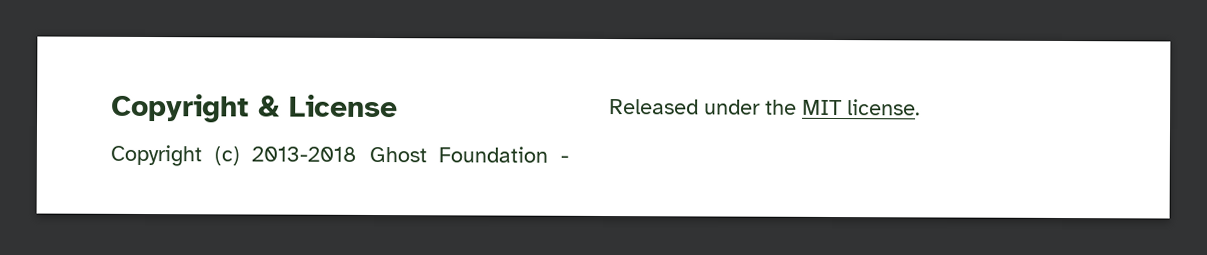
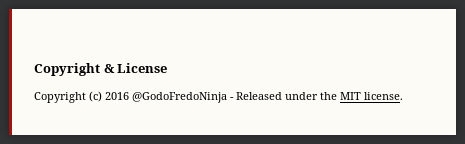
[251,146,549,163] 2013-2018 Ghost Foundation -> [105,92,227,103] 2016 @GodoFredoNinja

